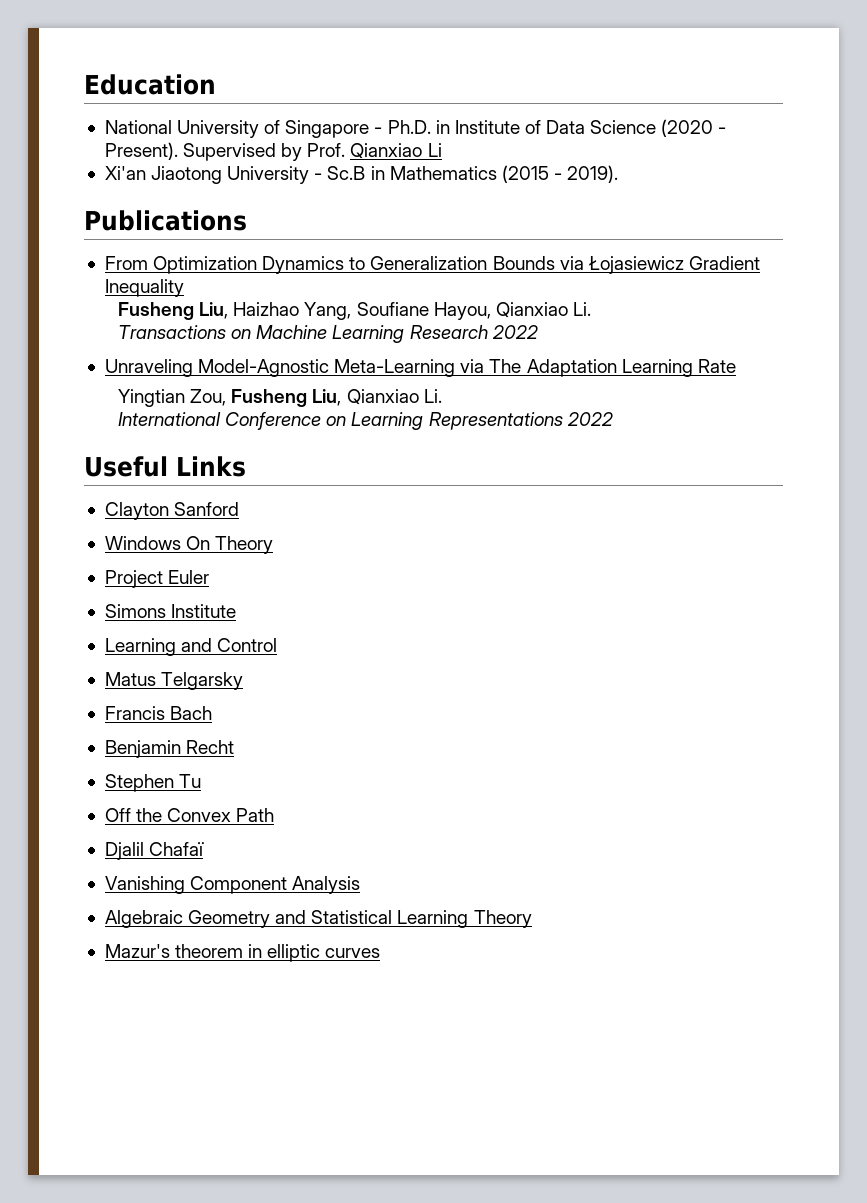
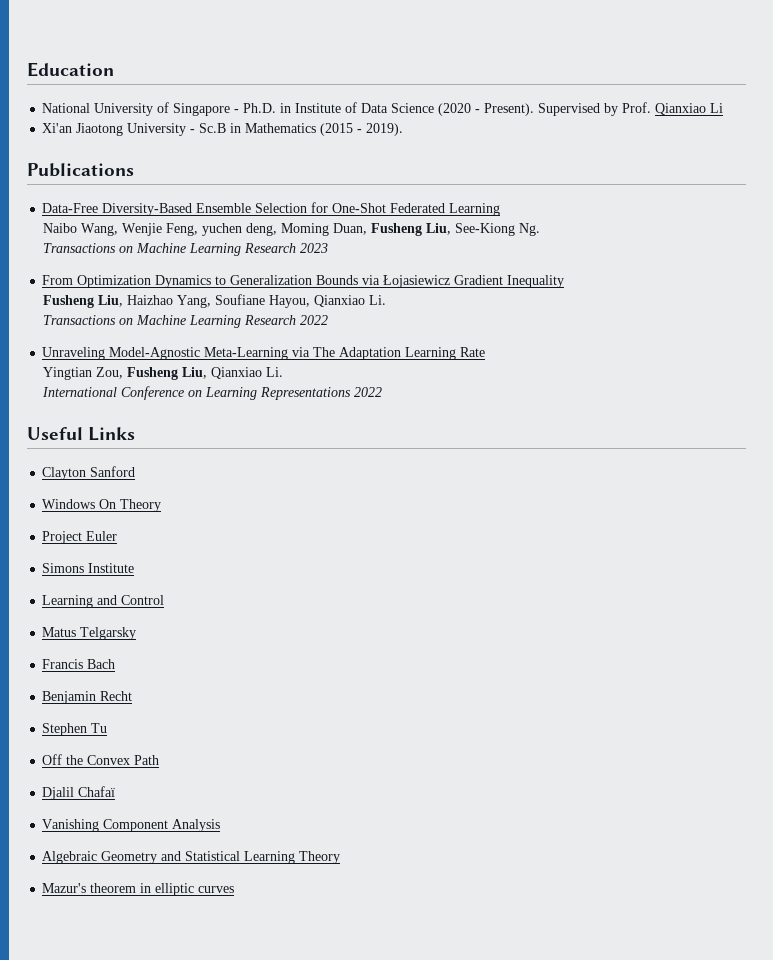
(247, 220) none -> [42,202,501,216] [42,223,540,236] [42,243,328,256] // Data-Free Diversity-Based Ensemble Selection for One-Shot Federated Learning // Naibo Wang, Wenjie Feng, yuchen deng, Moming Duan, Fusheng Liu, See-Kiong Ng. // Transactions on Machine Learning Research 2023

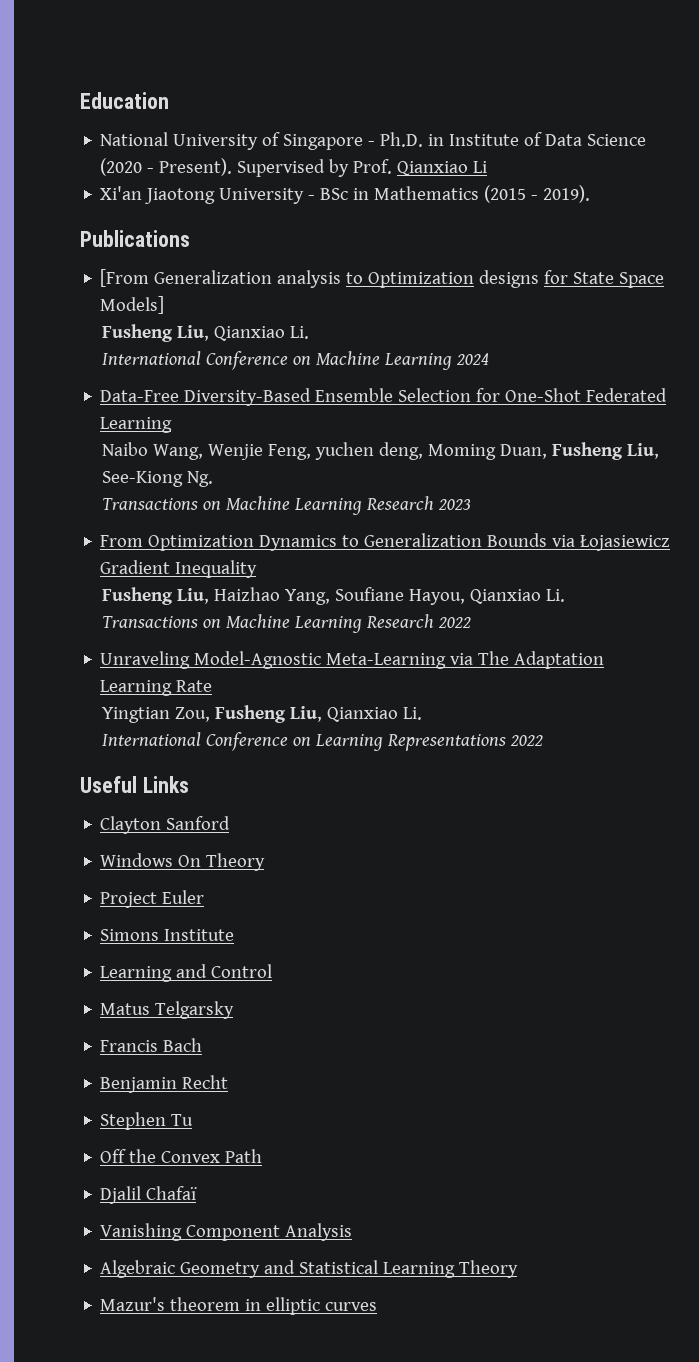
[199,123,227,133] Sc.B -> [320,188,349,200] BSc
(134, 170) none -> [100,269,665,288] [100,296,165,314] [102,324,310,342] [102,351,490,370] // [From Generalization analysis to Optimization designs for State Space Models] // Fusheng Liu, Qianxiao Li. // International Conference on Machine Learning 2024

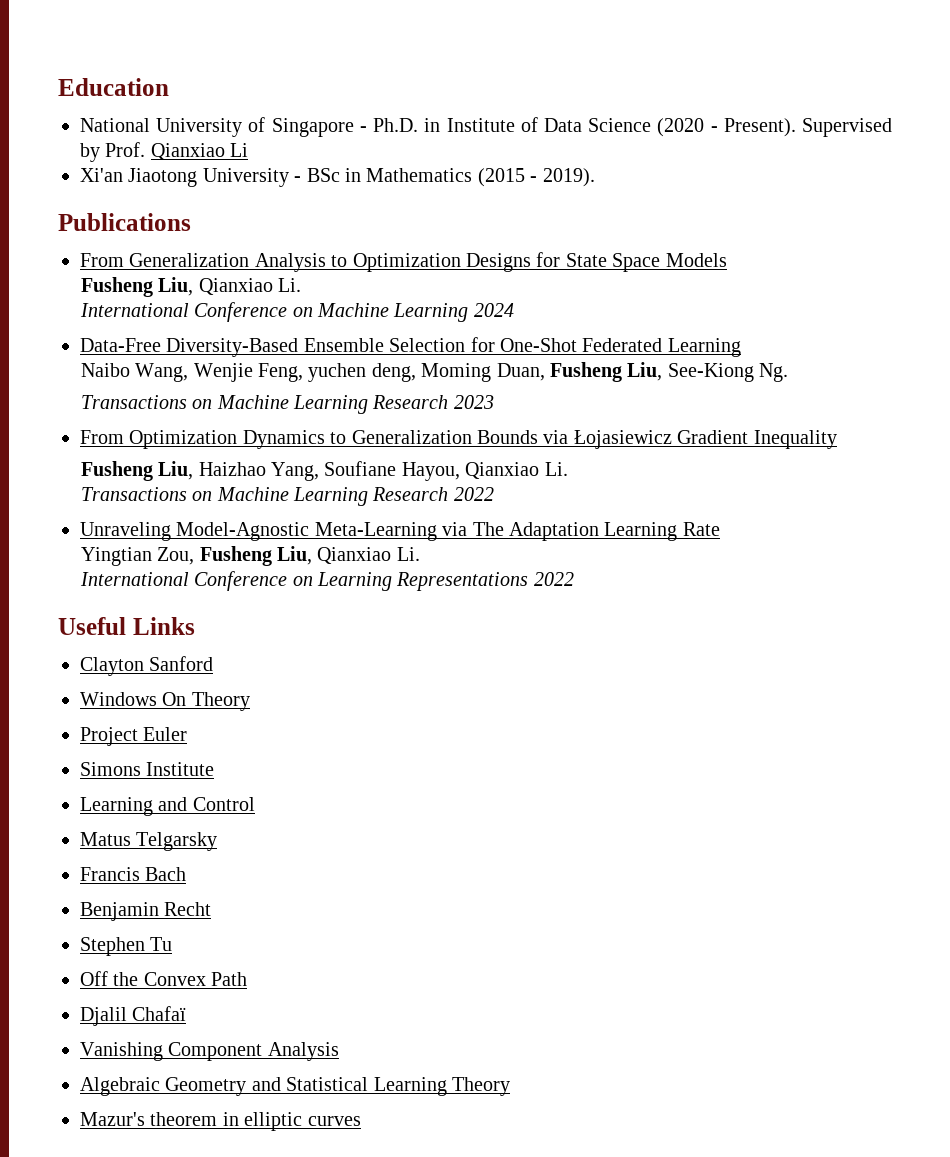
[100,269,342,288] [From Generalization analysis -> [80,253,326,272] From Generalization Analysis
[479,270,540,288] designs -> [465,253,531,272] Designs
[100,296,165,314] Models] -> [665,253,727,267] Models

